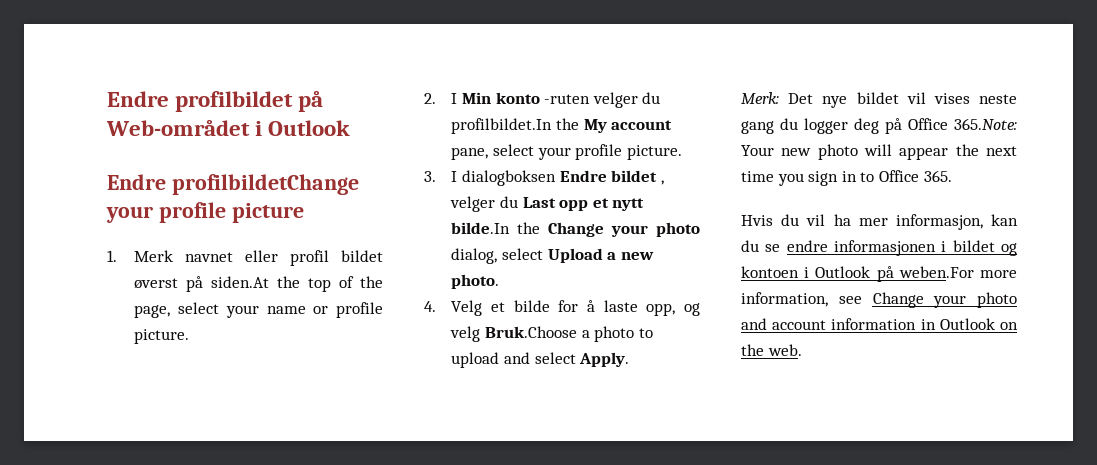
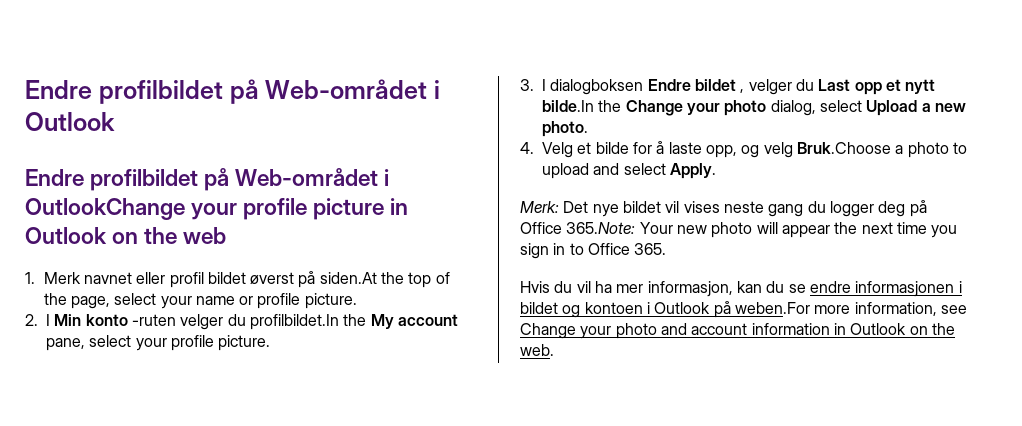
[171,174,359,195] [106,202,304,223] profilbildetChange your profile picture -> [90,168,390,191] [25,198,409,220] [25,227,227,244] profilbildet på Web-området i OutlookChange your profile picture in Outlook on the web

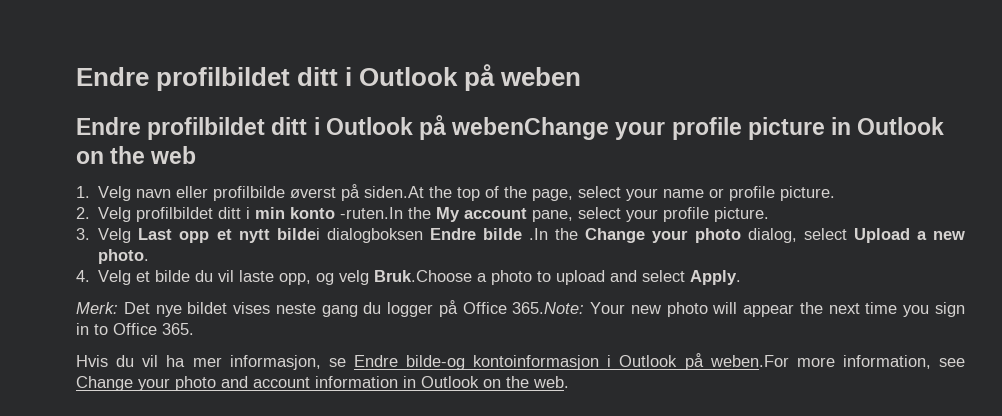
[25,79,440,104] [25,112,115,131] [25,168,390,191] [25,198,185,220] Endre profilbildet på Web-området i Outlook // Endre profilbildet på Web-området i OutlookChange -> [76,64,582,91] [76,115,610,140] Endre profilbildet ditt i Outlook på weben // Endre profilbildet ditt i Outlook på webenChange
[43,272,246,288] Merk navnet eller profil bildet -> [98,186,286,201] Velg navn eller profilbilde
[46,314,339,330] I Min konto -ruten velger du profilbildet.In -> [98,207,404,222] Velg profilbildet ditt i min konto -ruten.In
[542,79,936,95] [542,100,594,112] I dialogboksen Endre bildet , velger du Last opp et nytt bilde.In -> [98,228,549,243] Velg Last opp et nytt bildei dialogboksen Endre bilde .In
[632,141,665,154] for å -> [195,270,235,282] du vil
[665,201,680,213] vil -> (228, 308) none
[878,201,906,217] deg -> (434, 309) none
[736,281,962,297] [520,302,643,318] kan du se endre informasjonen i bildet og kontoen -> [328,355,600,370] se Endre bilde-og kontoinformasjon

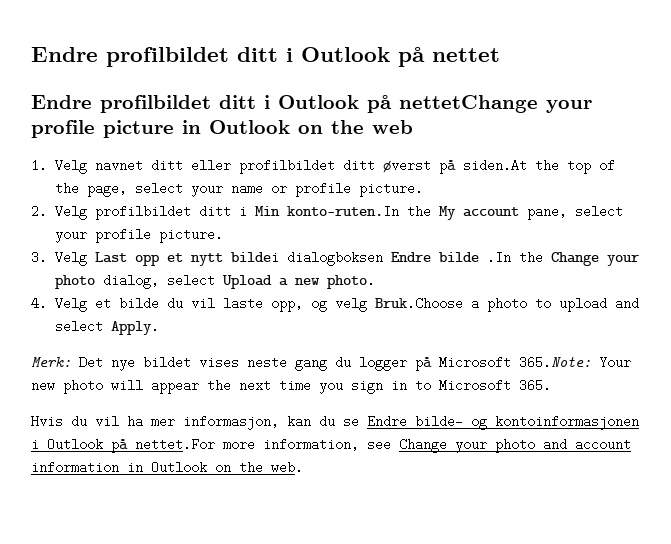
[76,64,582,91] [76,115,610,140] Endre profilbildet ditt i Outlook på weben // Endre profilbildet ditt i Outlook på webenChange -> [31,47,500,67] [31,95,538,113] Endre profilbildet ditt i Outlook på nettet // Endre profilbildet ditt i Outlook på nettetChange
[136,186,286,201] navn eller profilbilde -> [94,159,375,174] navnet ditt eller profilbildet ditt
[255,207,404,219] min konto -ruten.In -> [254,205,399,218] Min konto-ruten.In
[462,302,507,314] Office -> [439,356,511,369] Microsoft
[113,323,157,335] Office -> [439,379,511,392] Microsoft
[328,353,789,370] se Endre bilde-og kontoinformasjon i Outlook på weben.For -> [287,415,639,430] [31,438,215,453] kan du se Endre bilde- og kontoinformasjonen i Outlook på nettet.For

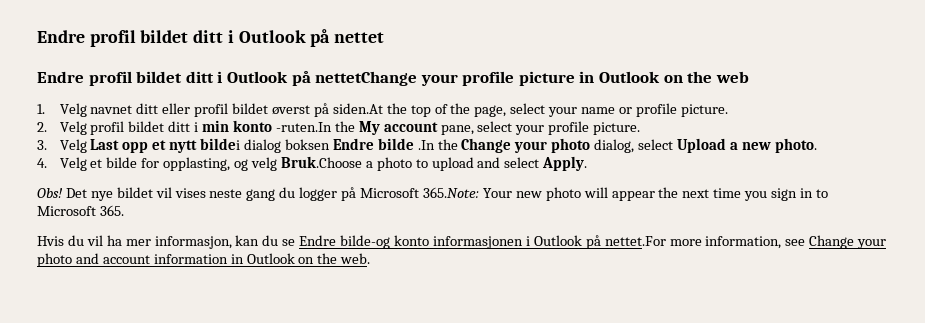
[31,47,229,67] Endre profilbildet -> [37,30,189,47] Endre profil bildet
[100,95,211,113] profilbildet -> [88,71,183,86] profil bildet
[238,159,375,174] profilbildet ditt -> [194,103,269,117] profil bildet
[94,205,399,220] profilbildet ditt i Min konto-ruten.In -> [90,120,332,135] profil bildet ditt i min konto -ruten.In
[286,251,383,266] dialogboksen -> [243,139,330,153] dialog boksen
[166,297,303,312] du vil laste opp, -> [141,157,231,171] for opplasting,
[31,357,71,367] Merk: -> [37,188,63,198] Obs!
(191, 362) none -> [155,187,172,198] vil
[415,415,639,430] bilde- og kontoinformasjonen -> [340,235,523,249] bilde-og konto informasjonen

